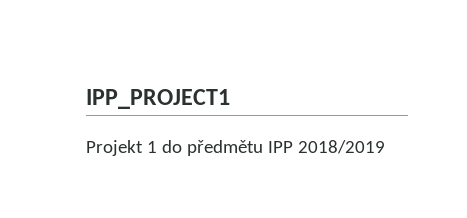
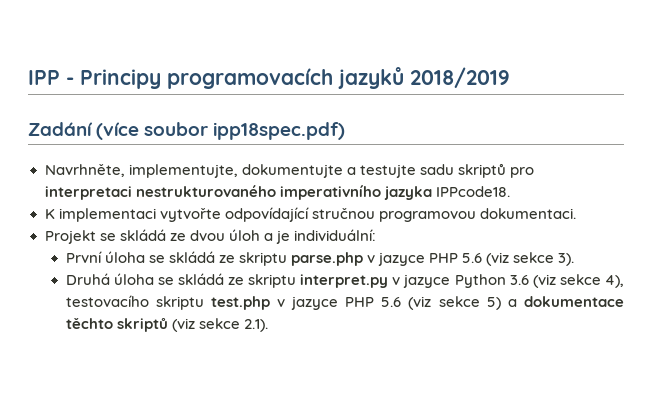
[86,89,230,109] [86,140,385,156] IPP_PROJECT1 // Projekt 1 do předmětu IPP 2018/2019 -> [28,67,510,89] [28,122,346,140] [44,163,534,178] [44,185,510,200] [44,207,576,222] [44,229,376,244] [65,251,575,266] [65,273,624,288] [65,295,624,310] [65,318,268,332] IPP - Principy programovacích jazyků 2018/2019 // Zadání (více soubor ipp18spec.pdf) // Navrhněte, implementujte, dokumentujte a testujte sadu skriptů pro interpretaci nestrukturovaného imperativního jazyka IPPcode18. // K implementaci vytvořte odpovídající stručnou programovou dokumentaci. // Projekt se skládá ze dvou úloh a je individuální: // První úloha se skládá ze skriptu parse.php v jazyce PHP 5.6 (viz sekce 3). // Druhá úloha se skládá ze skriptu interpret.py v jazyce Python 3.6 (viz sekce 4), testovacího skriptu test.php v jazyce PHP 5.6 (viz sekce 5) a dokumentace těchto skriptů (viz sekce 2.1).

